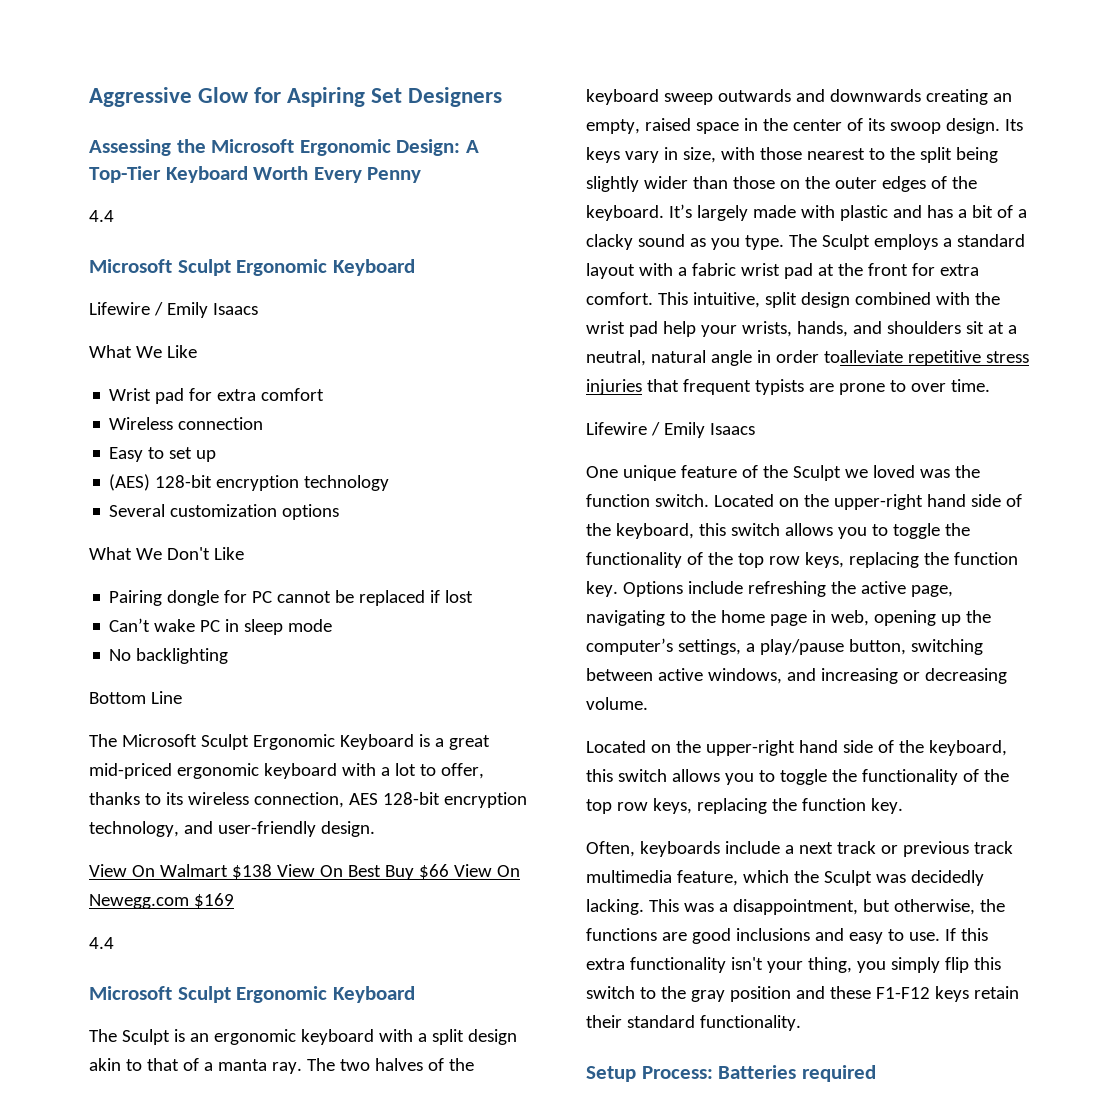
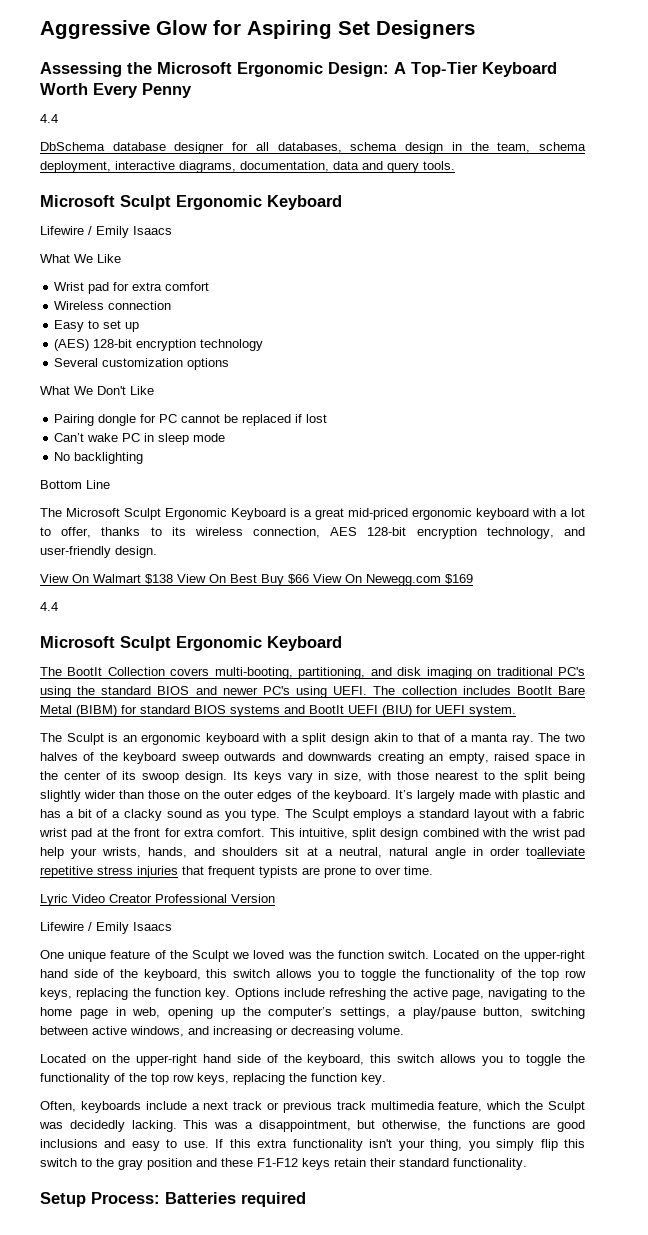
(114, 216) none -> [40,142,587,154] [40,161,455,173] // DbSchema database designer for all databases, schema design in the team, schema deployment, interactive diagrams, documentation, data and query tools.
(415, 994) none -> [40,667,585,679] [40,686,585,698] [40,705,516,717] // The BootIt Collection covers multi-booting, partitioning, and disk imaging on traditional PC's using the standard BIOS and newer PC's using UEFI. The collection includes BootIt Bare Metal (BIBM) for standard BIOS systems and BootIt UEFI (BIU) for UEFI system.
(990, 385) none -> [40,894,275,906] // Lyric Video Creator Professional Version

